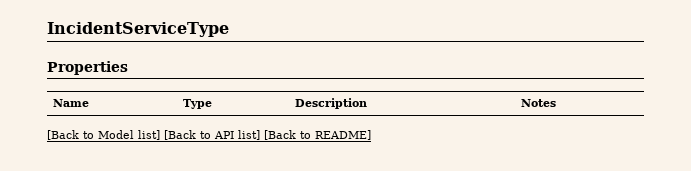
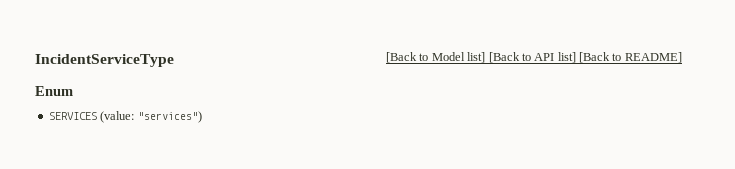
[47,61,128,75] [53,99,90,107] [183,99,213,109] [295,98,368,109] [521,99,557,107] Properties // Name | Type | Description | Notes -> [35,86,73,96] [48,111,202,123] Enum // SERVICES (value: "services")

